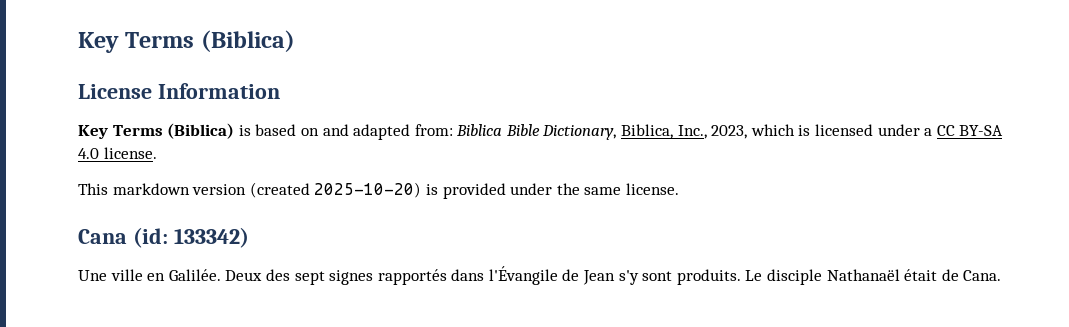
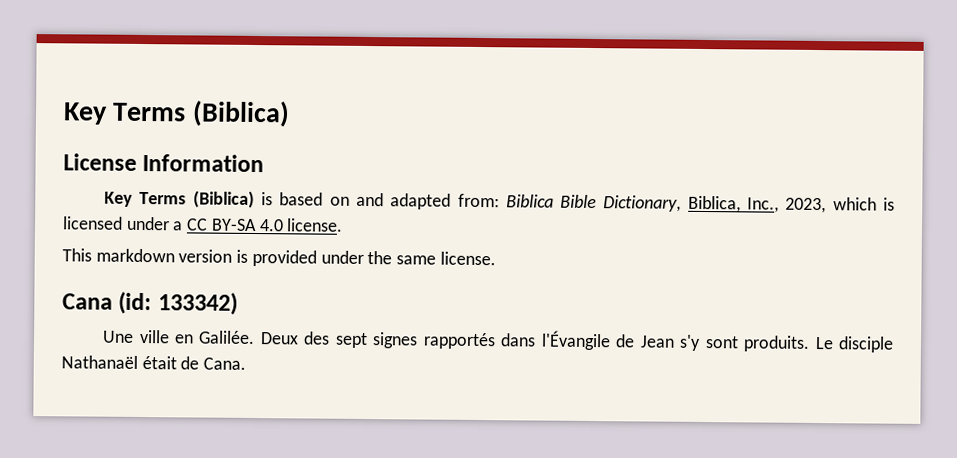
[249,182,422,198] (created 2025-10-20) -> (233, 256) none

